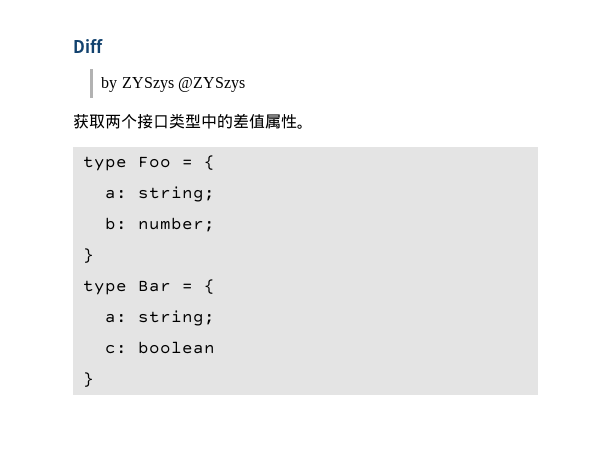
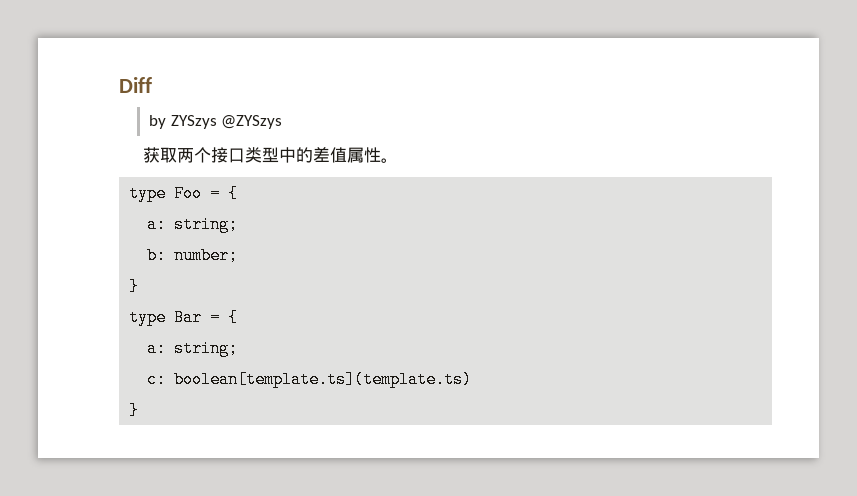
[137,341,215,354] boolean -> [174,371,473,388] boolean[template.ts](template.ts)

